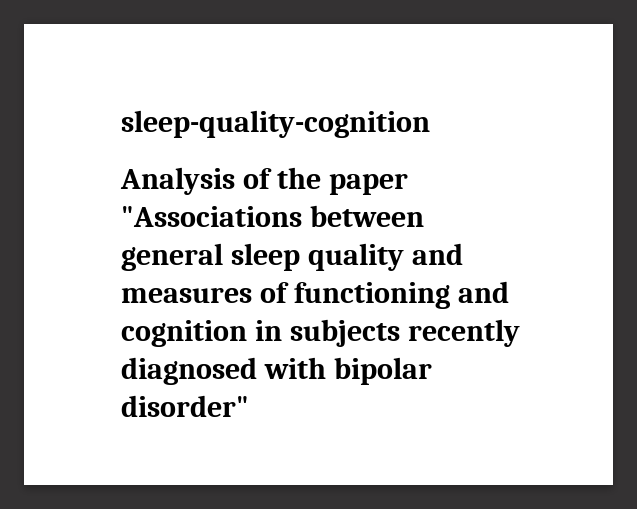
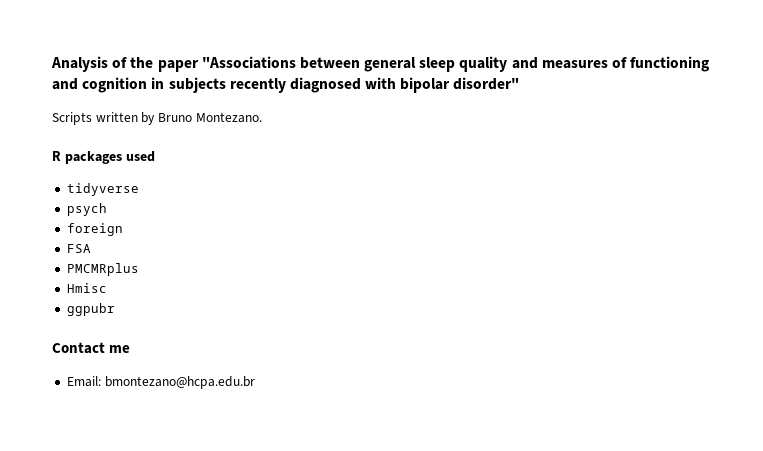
[121,110,430,138] sleep-quality-cognition // -> (51, 64) none
(249, 406) none -> [52,112,262,125] [52,151,155,164] [66,183,139,196] [66,203,107,216] [66,223,123,236] [66,244,91,253] [66,263,139,276] [66,283,107,293] [66,303,115,316] [52,342,131,354] [66,376,255,389] // Scripts written by Bruno Montezano. // R packages used // tidyverse // psych // foreign // FSA // PMCMRplus // Hmisc // ggpubr // Contact me // Email: bmontezano@hcpa.edu.br

